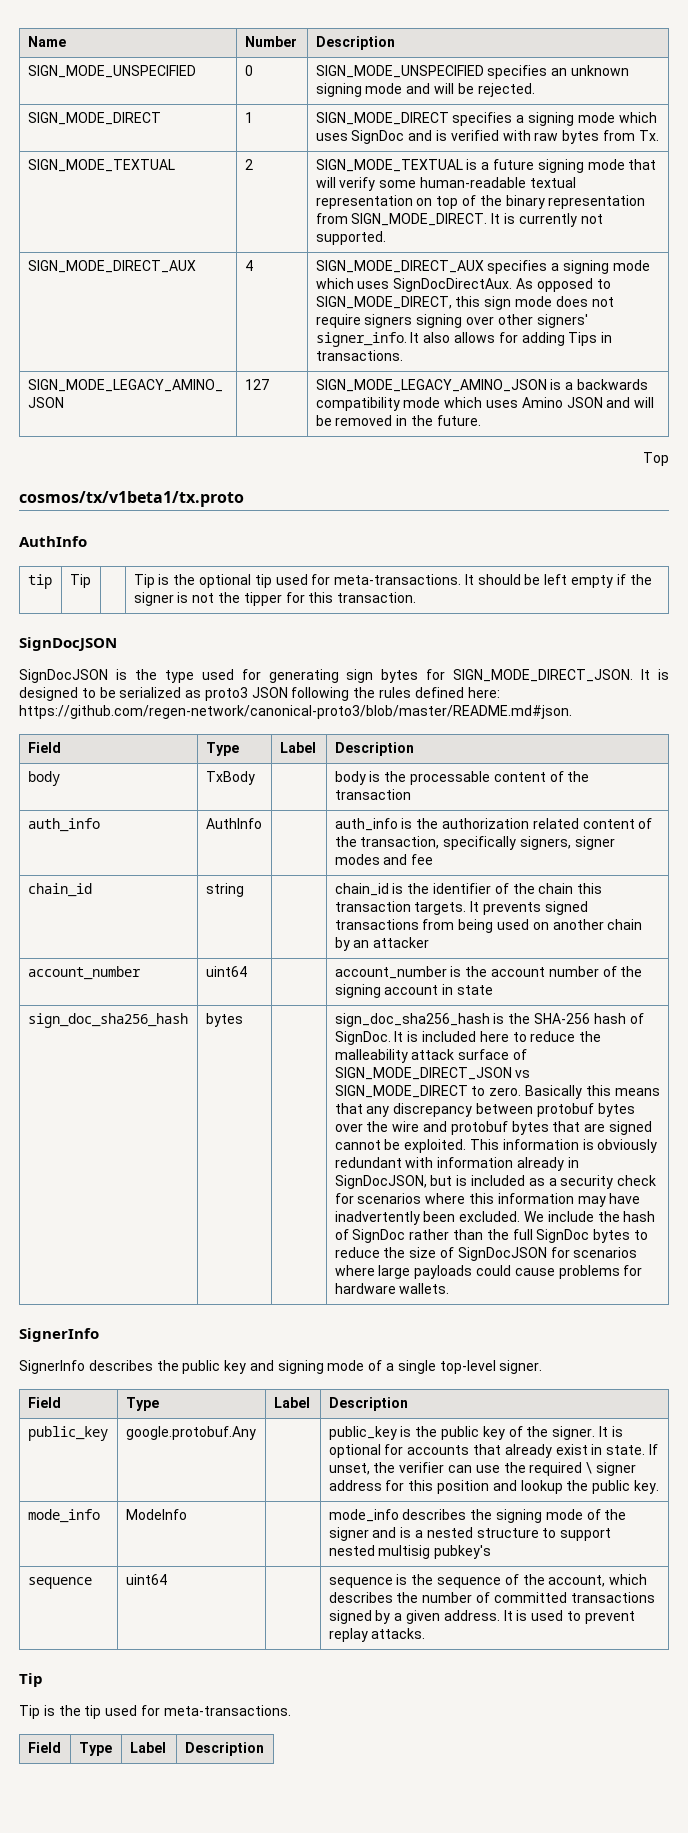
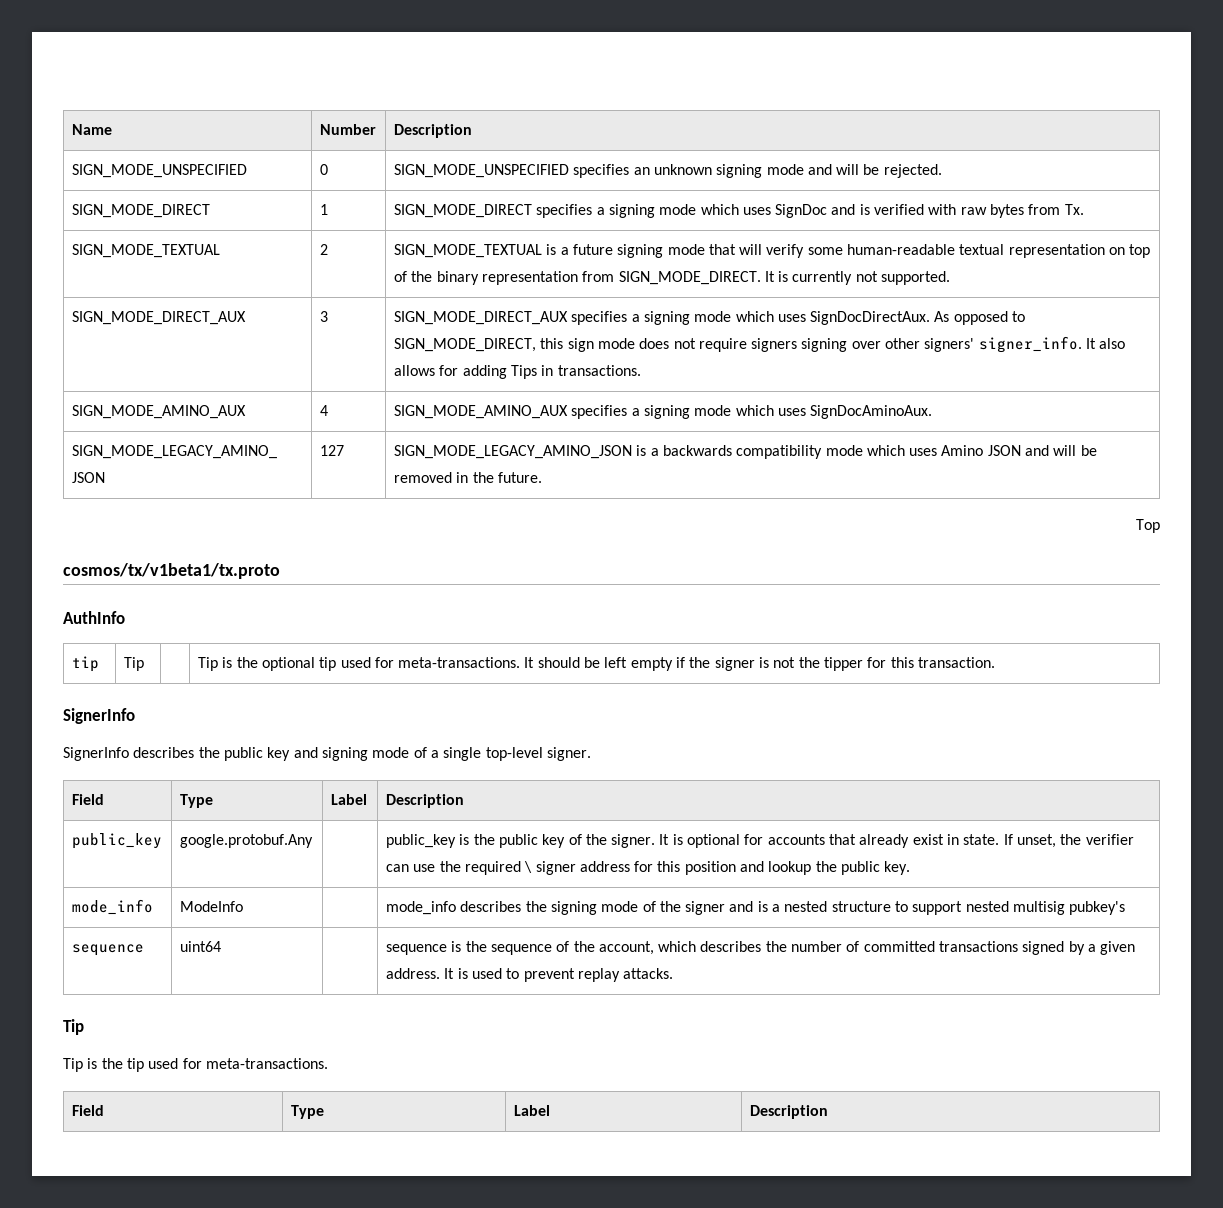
[244,260,253,271] 4 -> [319,311,328,322] 3
(403, 355) none -> [71,405,246,419] [319,405,328,416] [393,405,933,419] // SIGN_MODE_AMINO_AUX | 4 | SIGN_MODE_AMINO_AUX specifies a signing mode which uses SignDocAminoAux.
[19,637,117,651] [19,669,669,683] [19,687,500,701] [19,705,572,719] [27,742,61,753] [205,742,239,756] [279,742,316,753] [334,742,414,756] [27,771,60,786] [205,771,255,785] [334,771,590,785] [334,789,411,800] [27,818,100,832] [205,818,262,829] [334,818,653,831] [334,836,615,850] [334,854,434,865] [27,883,92,897] [205,883,244,897] [334,883,603,896] [334,901,588,915] [334,919,643,933] [334,937,430,951] [27,966,141,980] [205,966,247,977] [334,966,643,979] [334,984,494,998] [27,1013,188,1028] [205,1013,243,1027] [334,1013,644,1027] [334,1031,602,1045] [334,1049,528,1063] [334,1067,531,1080] [334,1085,660,1099] [334,1103,635,1117] [334,1121,652,1135] [334,1139,658,1153] [334,1157,579,1171] [334,1175,657,1189] [334,1193,641,1207] [334,1211,656,1225] [334,1229,648,1243] [334,1247,638,1261] [334,1265,643,1279] [334,1283,450,1294] // SignDocJSON // SignDocJSON is the type used for generating sign bytes for SIGN_MODE_DIRECT_JSON. It is designed to be serialized as proto3 JSON following the rules defined here: https://github.com/regen-network/canonical-proto3/blob/master/README.md#json. // Field | Type | Label | Description // body | TxBody | | body is the processable content of the transaction // auth_info | AuthInfo | | auth_info is the authorization related content of the transaction, specifically signers, signer modes and fee // chain_id | string | | chain_id is the identifier of the chain this transaction targets. It prevents signed transactions from being used on another chain by an attacker // account_number | uint64 | | account_number is the account number of the signing account in state // sign_doc_sha256_hash | bytes | | sign_doc_sha256_hash is the SHA-256 hash of SignDoc. It is included here to reduce the malleability attack surface of SIGN_MODE_DIRECT_JSON vs SIGN_MODE_DIRECT to zero. Basically this means that any discrepancy between protobuf bytes over the wire and protobuf bytes that are signed cannot be exploited. This information is obviously redundant with information already in SignDocJSON, but is included as a security check for scenarios where this information may have inadvertently been excluded. We include the hash of SignDoc rather than the full SignDoc bytes to reduce the size of SignDocJSON for scenarios where large payloads could cause problems for hardware wallets. -> (995, 662) none

